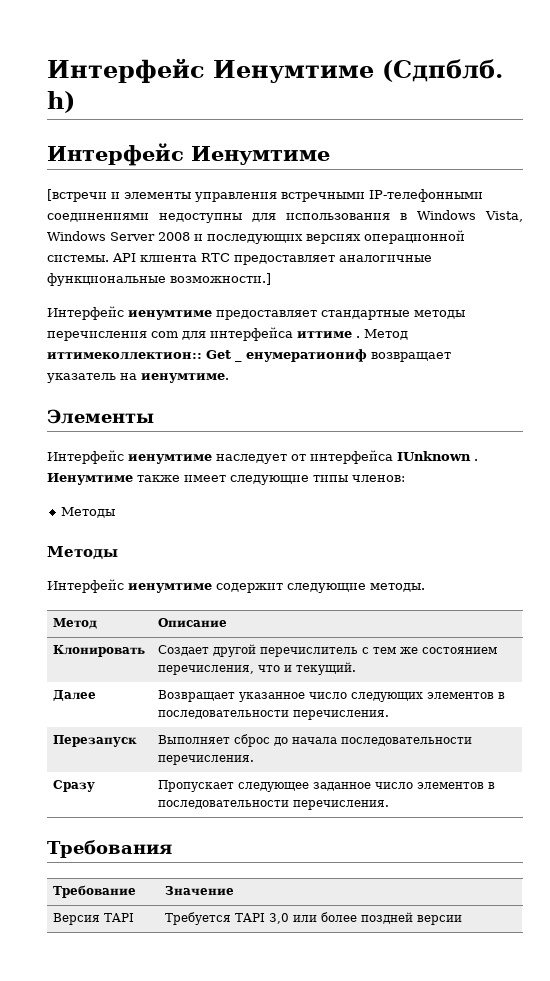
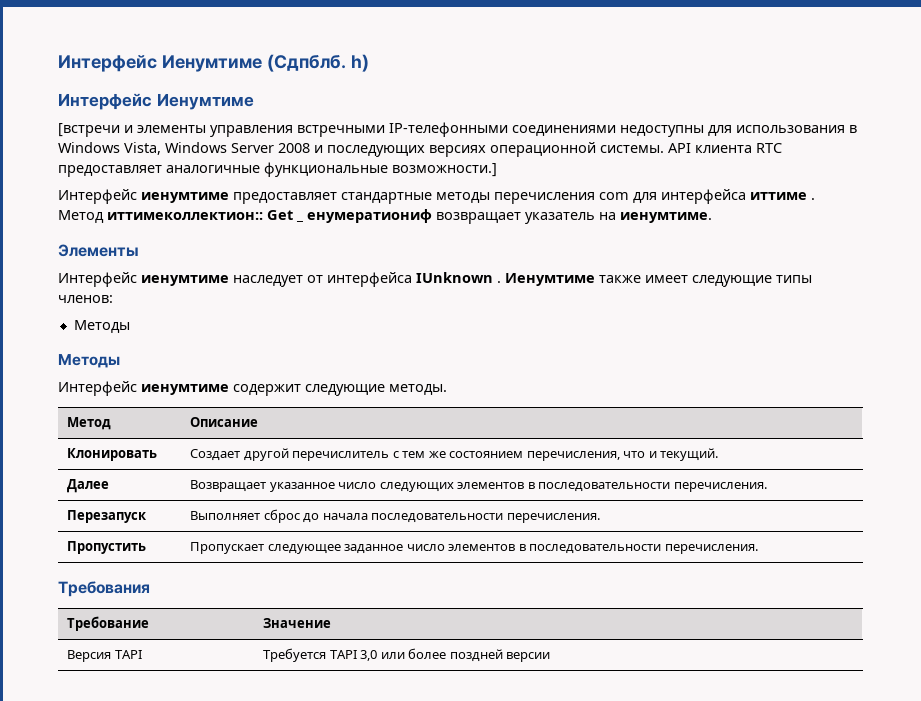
[53,780,96,792] Сразу -> [66,541,146,554] Пропустить

